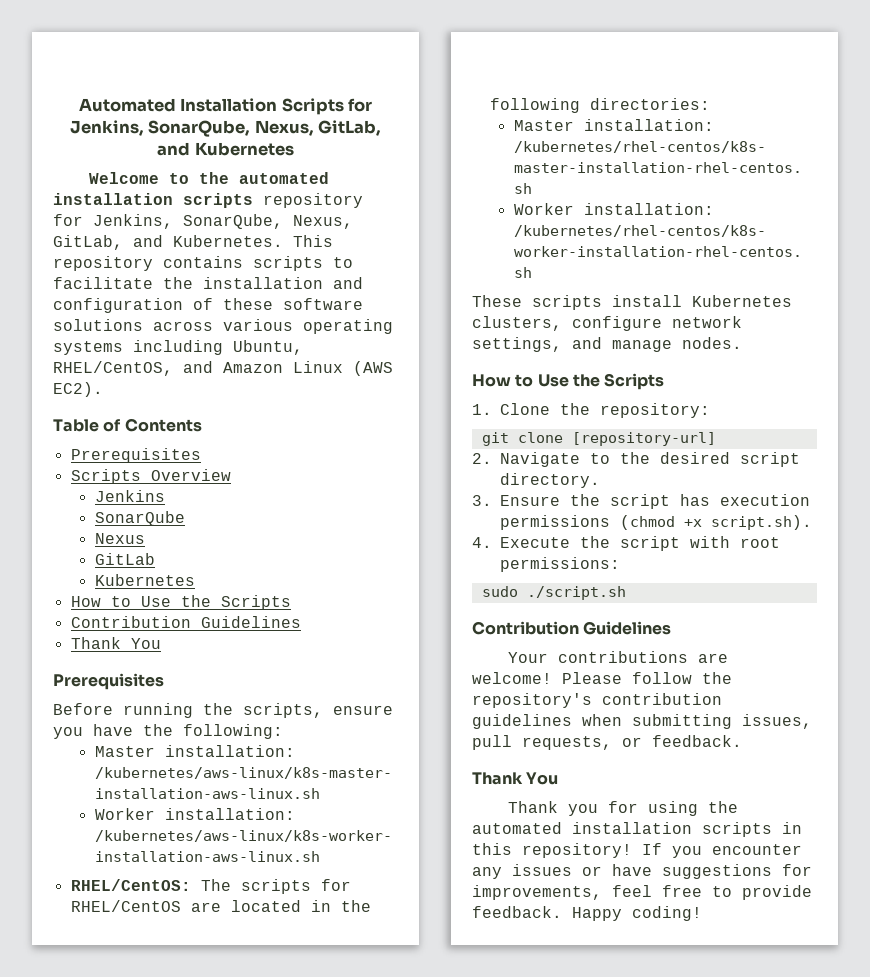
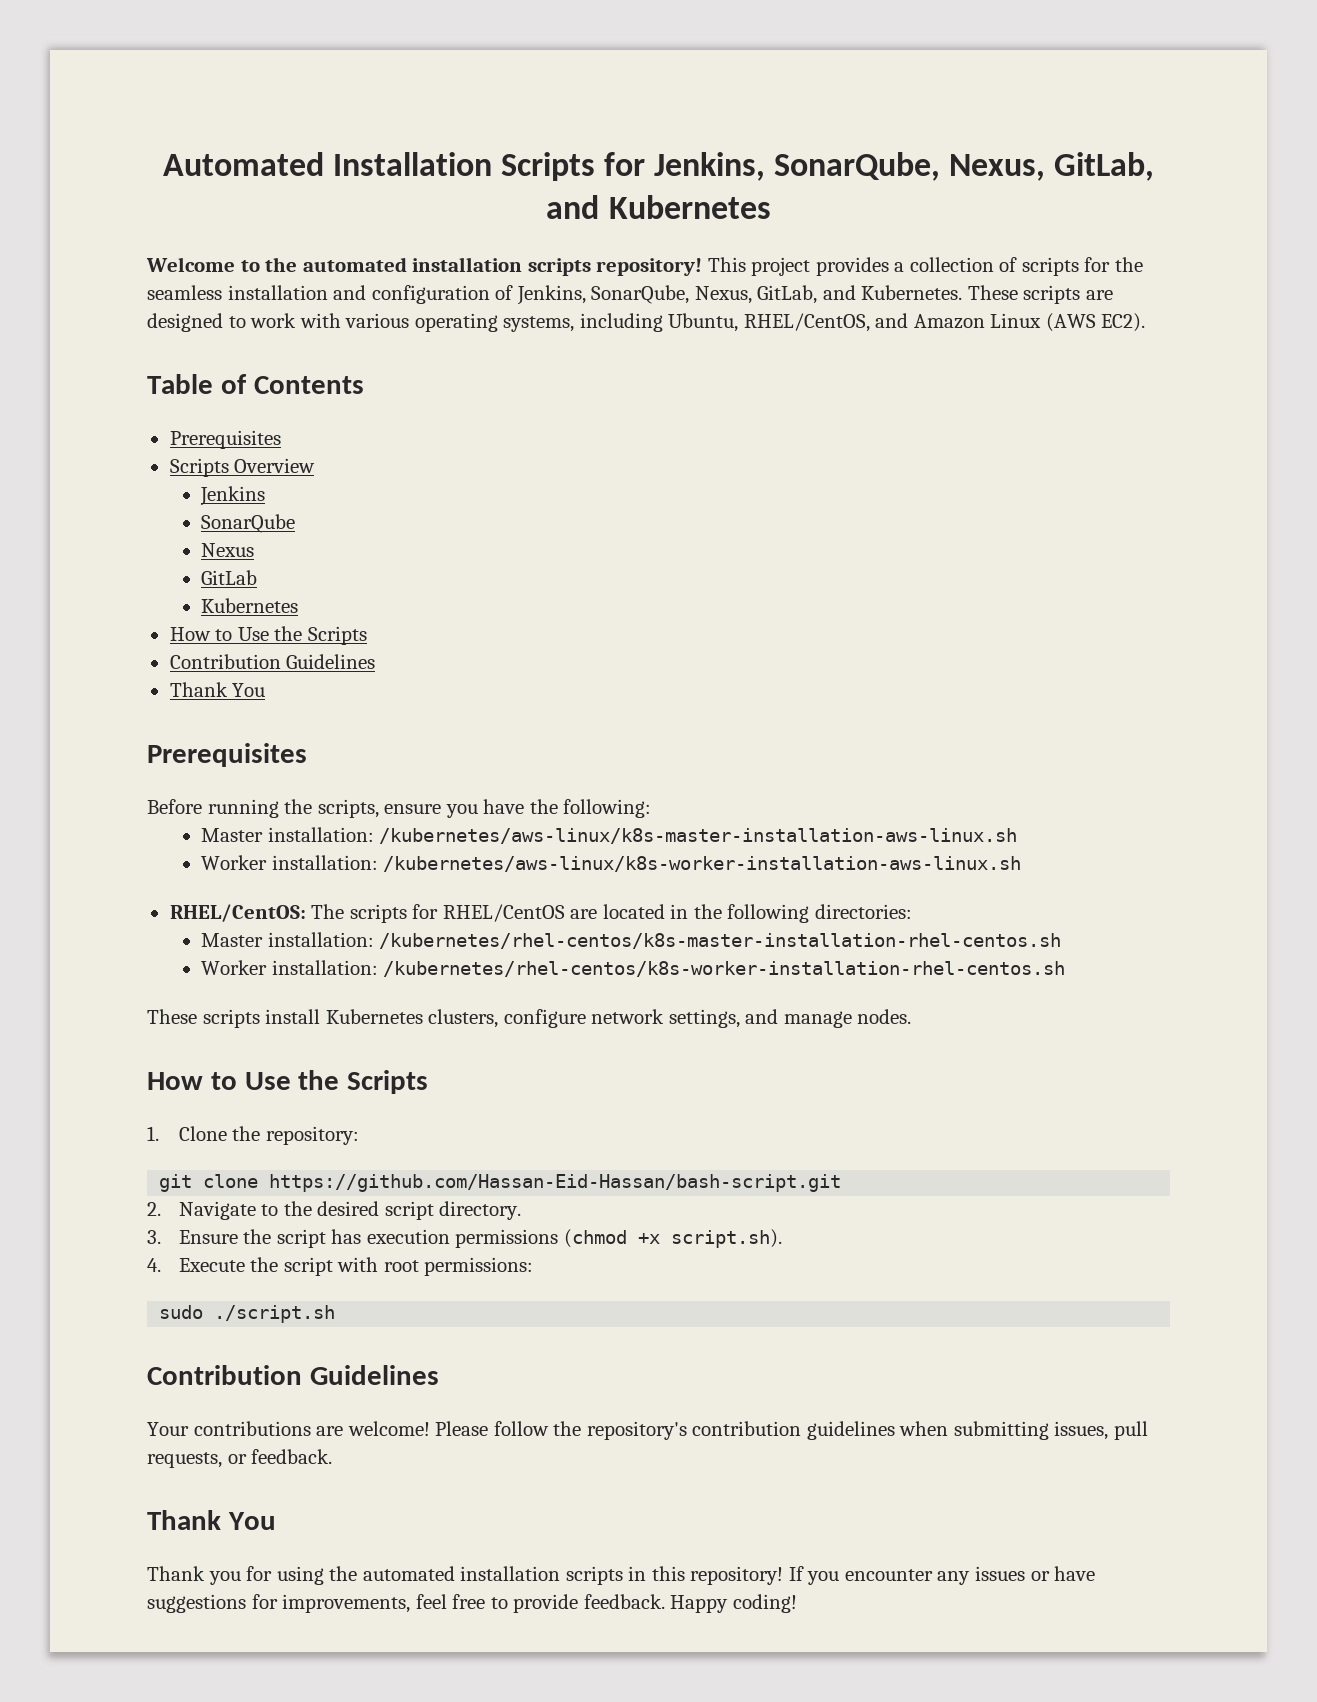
[263,193,363,208] [53,214,83,226] repository for -> [596,257,1144,276] [147,285,514,304] repository! This project provides a collection of scripts for the seamless installation and configuration of
[293,235,333,247] [53,256,353,271] [53,277,363,289] [53,298,363,313] [53,319,213,331] This repository contains scripts to facilitate the installation and configuration of these software solutions across -> [967,285,1113,304] [147,313,341,332] These scripts are designed to work with
[53,341,123,355] systems -> [503,316,575,332] systems,
[571,432,716,446] [repository-url] -> [269,1174,842,1192] https://github.com/Hassan-Eid-Hassan/bash-script.git

